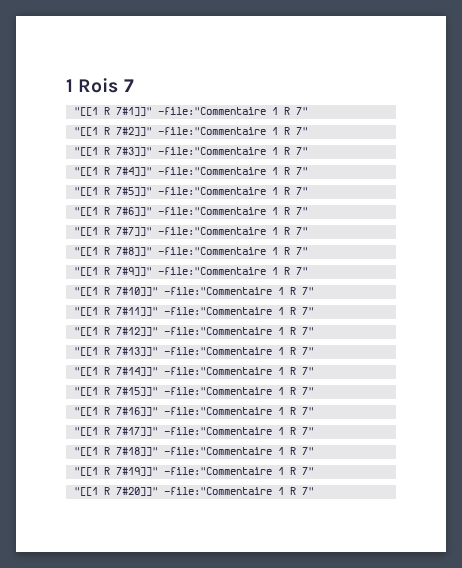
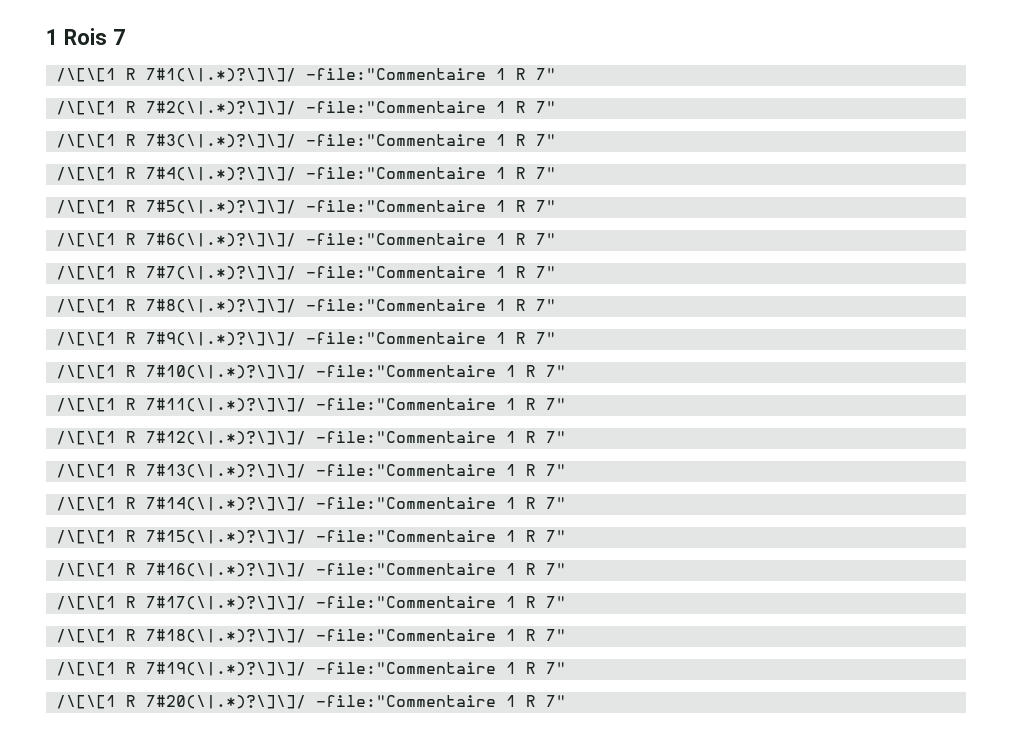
[73,107,308,116] [73,127,308,136] [73,147,308,156] [73,167,308,176] [73,187,308,196] [73,207,308,216] [73,227,308,236] [73,247,308,256] [73,267,308,276] [73,287,314,296] [73,307,314,316] [73,327,314,336] [73,347,314,356] [73,367,314,376] [73,387,314,396] [73,407,314,416] [73,427,314,436] [73,447,314,456] [73,467,314,476] [73,487,158,496] "[[1 R 7#1]]" -file:"Commentaire 1 R 7" // "[[1 R 7#2]]" -file:"Commentaire 1 R 7" // "[[1 R 7#3]]" -file:"Commentaire 1 R 7" // "[[1 R 7#4]]" -file:"Commentaire 1 R 7" // "[[1 R 7#5]]" -file:"Commentaire 1 R 7" // "[[1 R 7#6]]" -file:"Commentaire 1 R 7" // "[[1 R 7#7]]" -file:"Commentaire 1 R 7" // "[[1 R 7#8]]" -file:"Commentaire 1 R 7" // "[[1 R 7#9]]" -file:"Commentaire 1 R 7" // "[[1 R 7#10]]" -file:"Commentaire 1 R 7" // "[[1 R 7#11]]" -file:"Commentaire 1 R 7" // "[[1 R 7#12]]" -file:"Commentaire 1 R 7" // "[[1 R 7#13]]" -file:"Commentaire 1 R 7" // "[[1 R 7#14]]" -file:"Commentaire 1 R 7" // "[[1 R 7#15]]" -file:"Commentaire 1 R 7" // "[[1 R 7#16]]" -file:"Commentaire 1 R 7" // "[[1 R 7#17]]" -file:"Commentaire 1 R 7" // "[[1 R 7#18]]" -file:"Commentaire 1 R 7" // "[[1 R 7#19]]" -file:"Commentaire 1 R 7" // "[[1 R 7#20]]" -> [56,68,557,82] [56,101,557,115] [56,134,557,148] [56,167,557,181] [56,200,557,214] [56,233,557,247] [56,266,557,280] [56,299,557,313] [56,332,557,346] [56,365,567,379] [56,398,567,412] [56,431,567,445] [56,464,567,478] [56,497,567,511] [56,530,567,544] [56,563,567,577] [56,596,567,610] [56,629,567,643] [56,662,567,676] [56,695,307,709] /\[\[1 R 7#1(\|.*)?\]\]/ -file:"Commentaire 1 R 7" // /\[\[1 R 7#2(\|.*)?\]\]/ -file:"Commentaire 1 R 7" // /\[\[1 R 7#3(\|.*)?\]\]/ -file:"Commentaire 1 R 7" // /\[\[1 R 7#4(\|.*)?\]\]/ -file:"Commentaire 1 R 7" // /\[\[1 R 7#5(\|.*)?\]\]/ -file:"Commentaire 1 R 7" // /\[\[1 R 7#6(\|.*)?\]\]/ -file:"Commentaire 1 R 7" // /\[\[1 R 7#7(\|.*)?\]\]/ -file:"Commentaire 1 R 7" // /\[\[1 R 7#8(\|.*)?\]\]/ -file:"Commentaire 1 R 7" // /\[\[1 R 7#9(\|.*)?\]\]/ -file:"Commentaire 1 R 7" // /\[\[1 R 7#10(\|.*)?\]\]/ -file:"Commentaire 1 R 7" // /\[\[1 R 7#11(\|.*)?\]\]/ -file:"Commentaire 1 R 7" // /\[\[1 R 7#12(\|.*)?\]\]/ -file:"Commentaire 1 R 7" // /\[\[1 R 7#13(\|.*)?\]\]/ -file:"Commentaire 1 R 7" // /\[\[1 R 7#14(\|.*)?\]\]/ -file:"Commentaire 1 R 7" // /\[\[1 R 7#15(\|.*)?\]\]/ -file:"Commentaire 1 R 7" // /\[\[1 R 7#16(\|.*)?\]\]/ -file:"Commentaire 1 R 7" // /\[\[1 R 7#17(\|.*)?\]\]/ -file:"Commentaire 1 R 7" // /\[\[1 R 7#18(\|.*)?\]\]/ -file:"Commentaire 1 R 7" // /\[\[1 R 7#19(\|.*)?\]\]/ -file:"Commentaire 1 R 7" // /\[\[1 R 7#20(\|.*)?\]\]/

